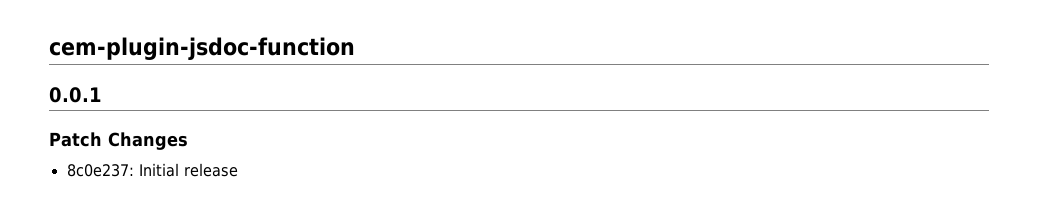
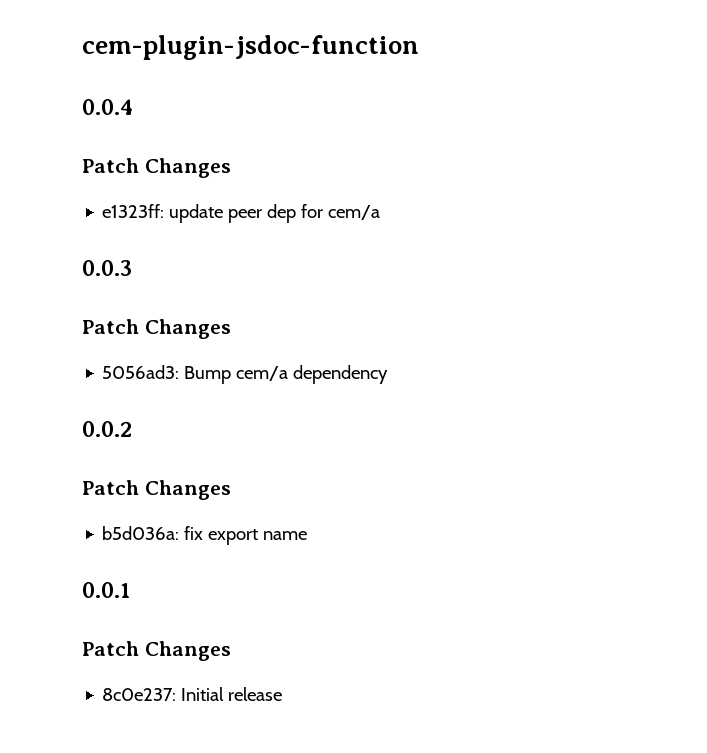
(355, 48) none -> [82,99,133,115] [82,158,231,178] [102,204,381,223] [82,260,132,276] [82,319,231,339] [102,365,389,384] [82,421,132,437] [82,480,231,500] [102,526,308,545] // 0.0.4 // Patch Changes // e1323ff: update peer dep for cem/a // 0.0.3 // Patch Changes // 5056ad3: Bump cem/a dependency // 0.0.2 // Patch Changes // b5d036a: fix export name

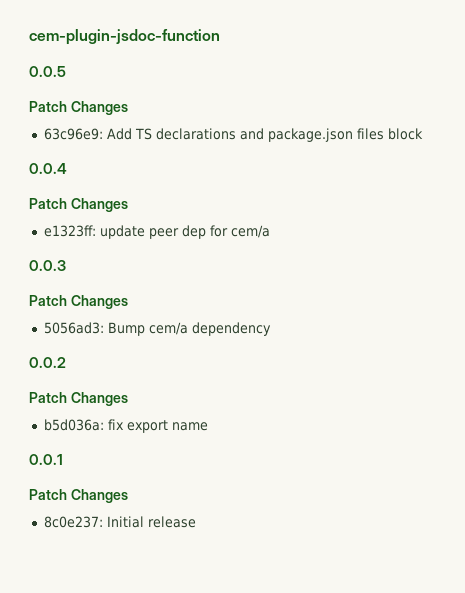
(419, 47) none -> [29,66,66,77] [29,101,128,115] [43,128,423,142] // 0.0.5 // Patch Changes // 63c96e9: Add TS declarations and package.json files block

